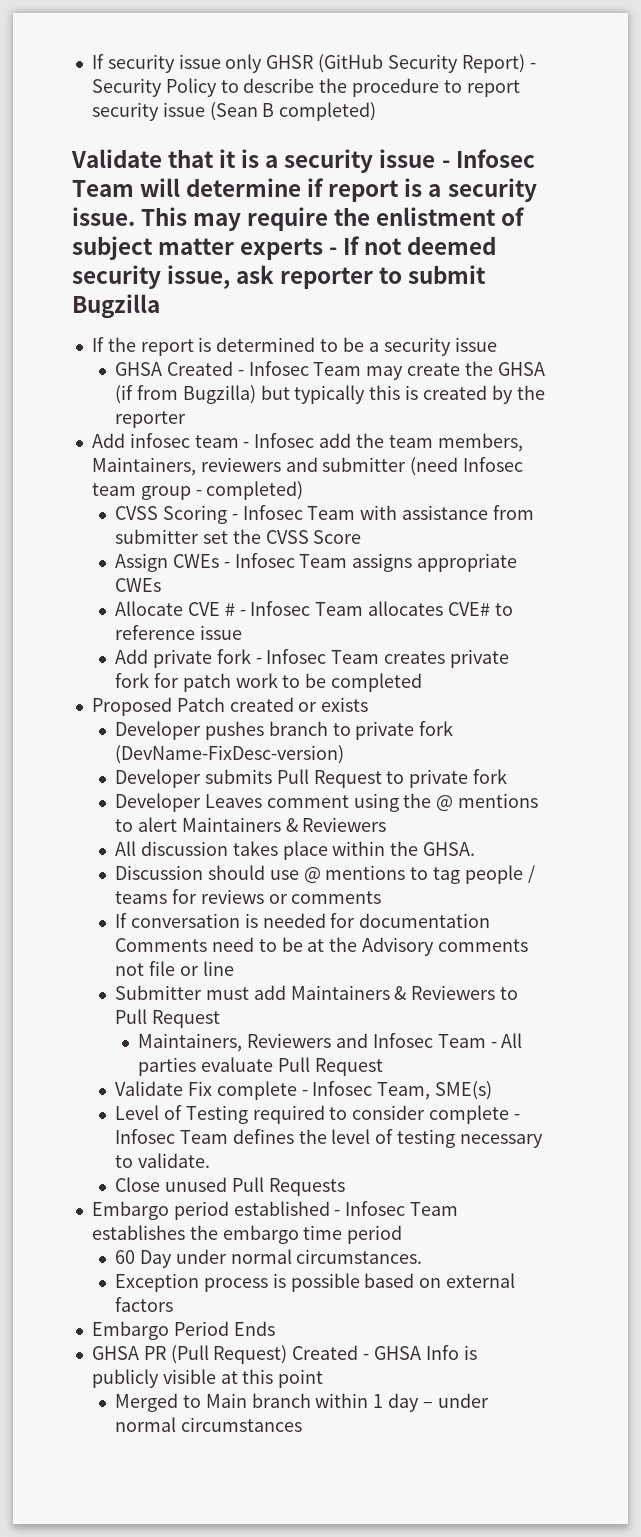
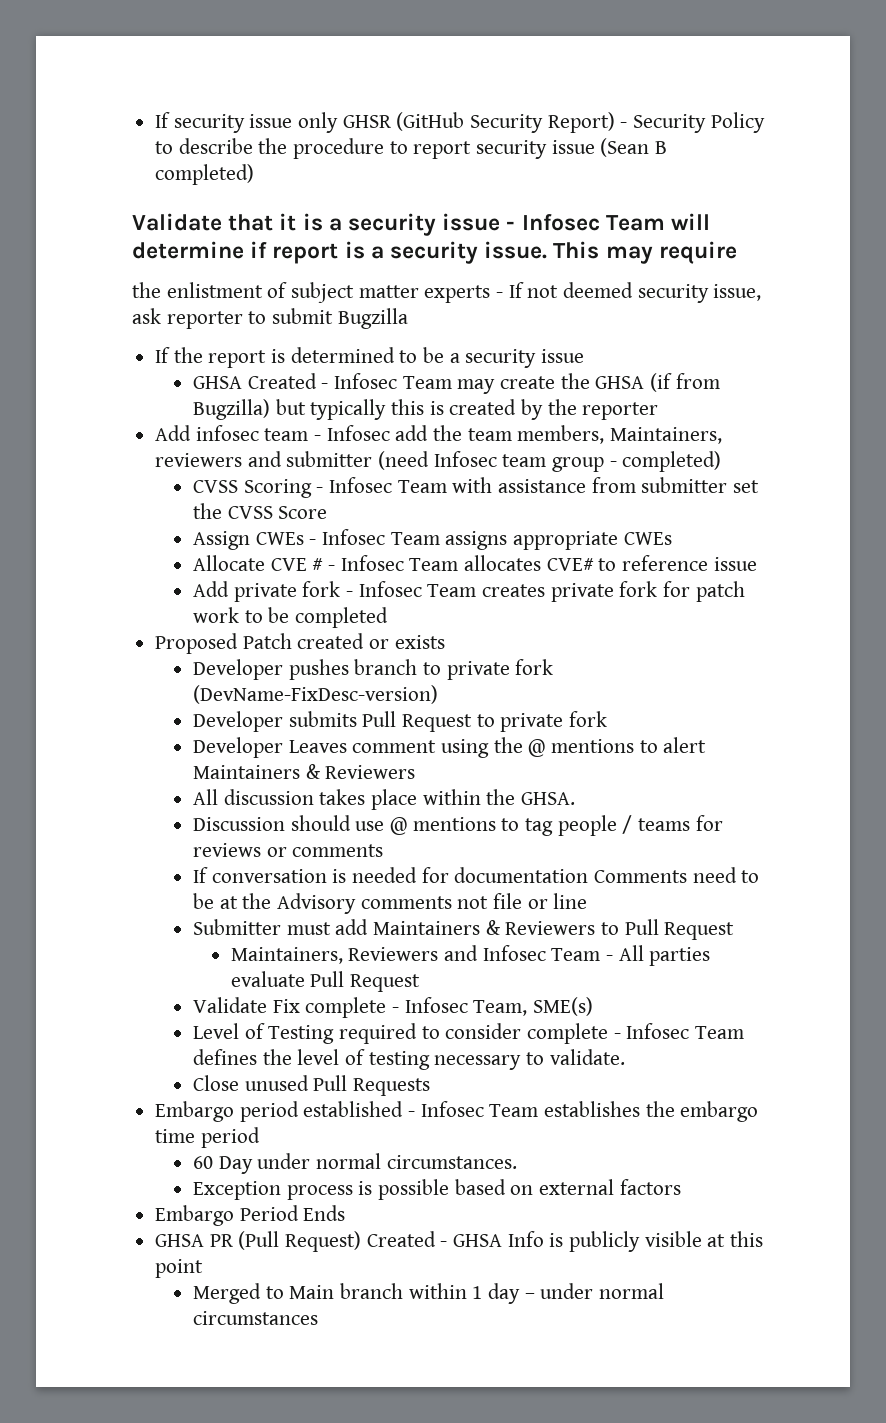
(329, 219) none -> (737, 252) //

